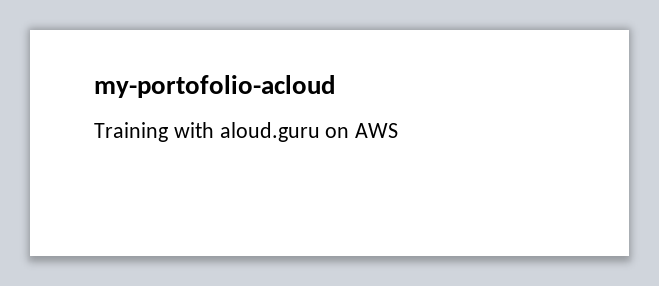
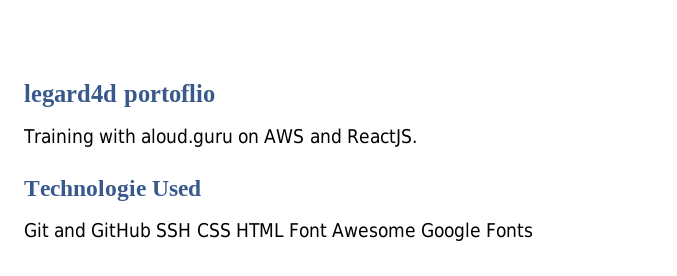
[94,75,335,98] my-portofolio-acloud -> [24,84,215,107] legard4d portoflio
(399, 130) none -> [309,128,417,147] [24,180,202,201] [24,222,534,241] and ReactJS. // Technologie Used // Git and GitHub SSH CSS HTML Font Awesome Google Fonts

